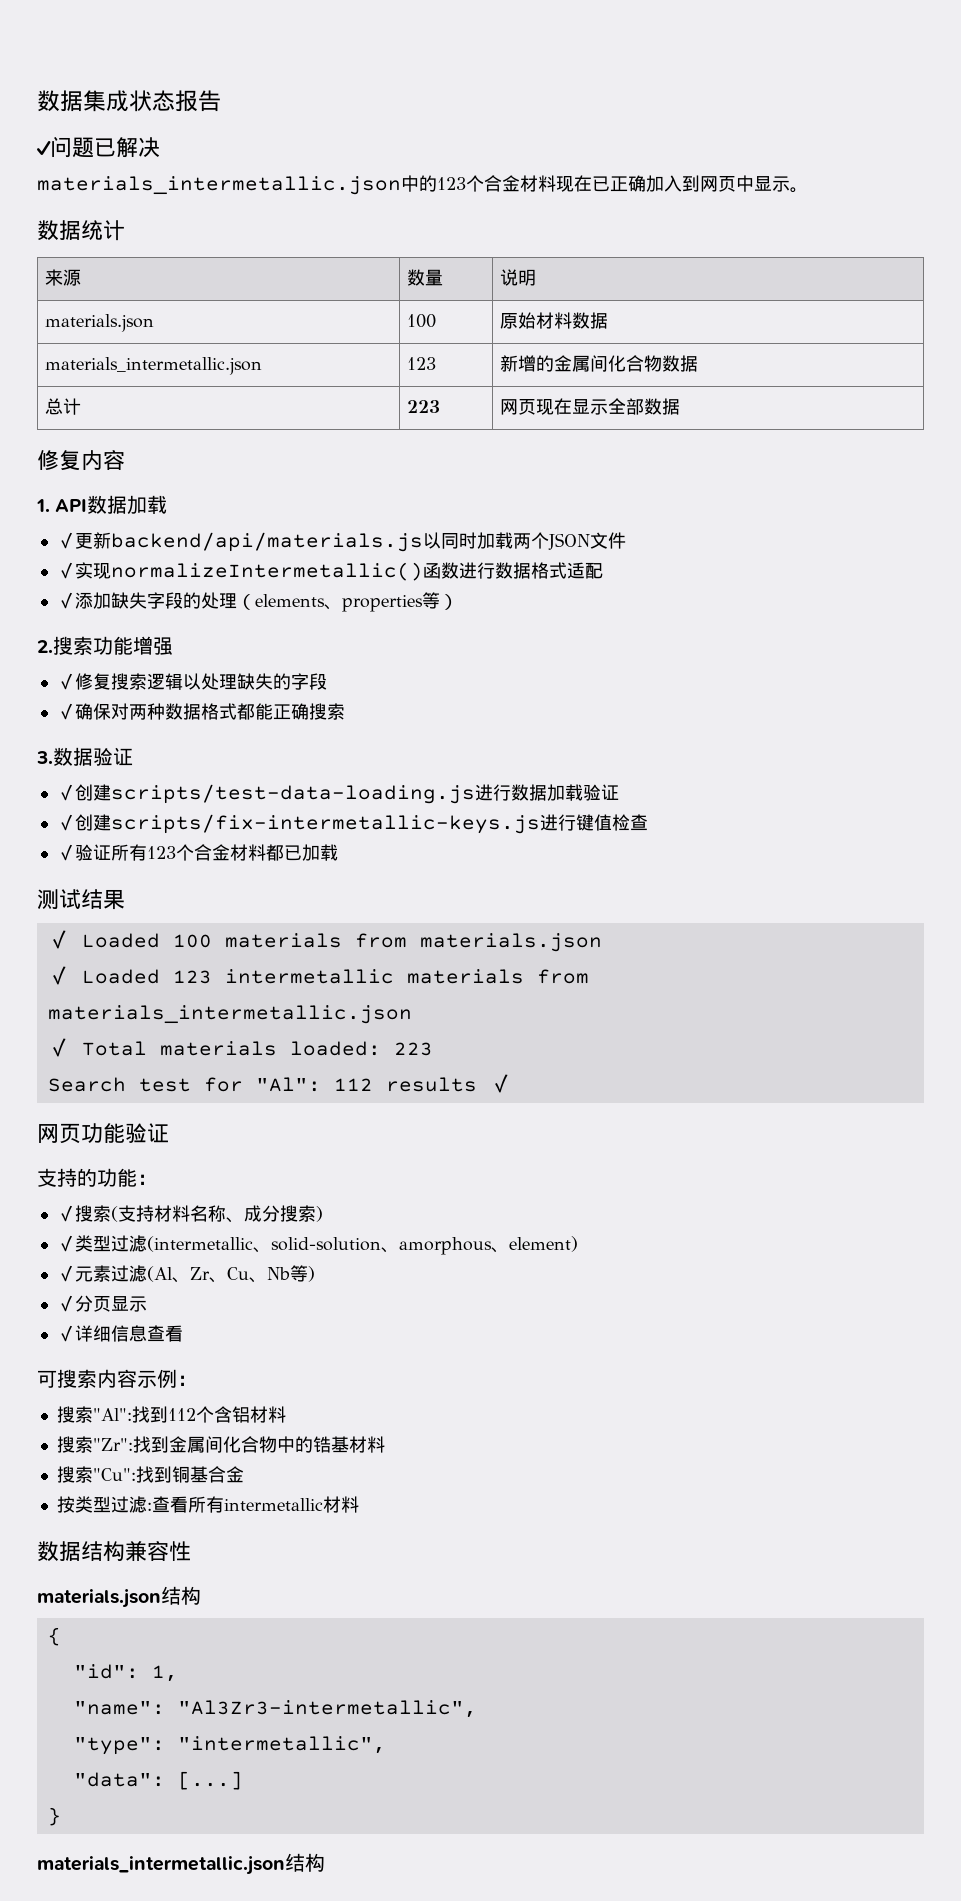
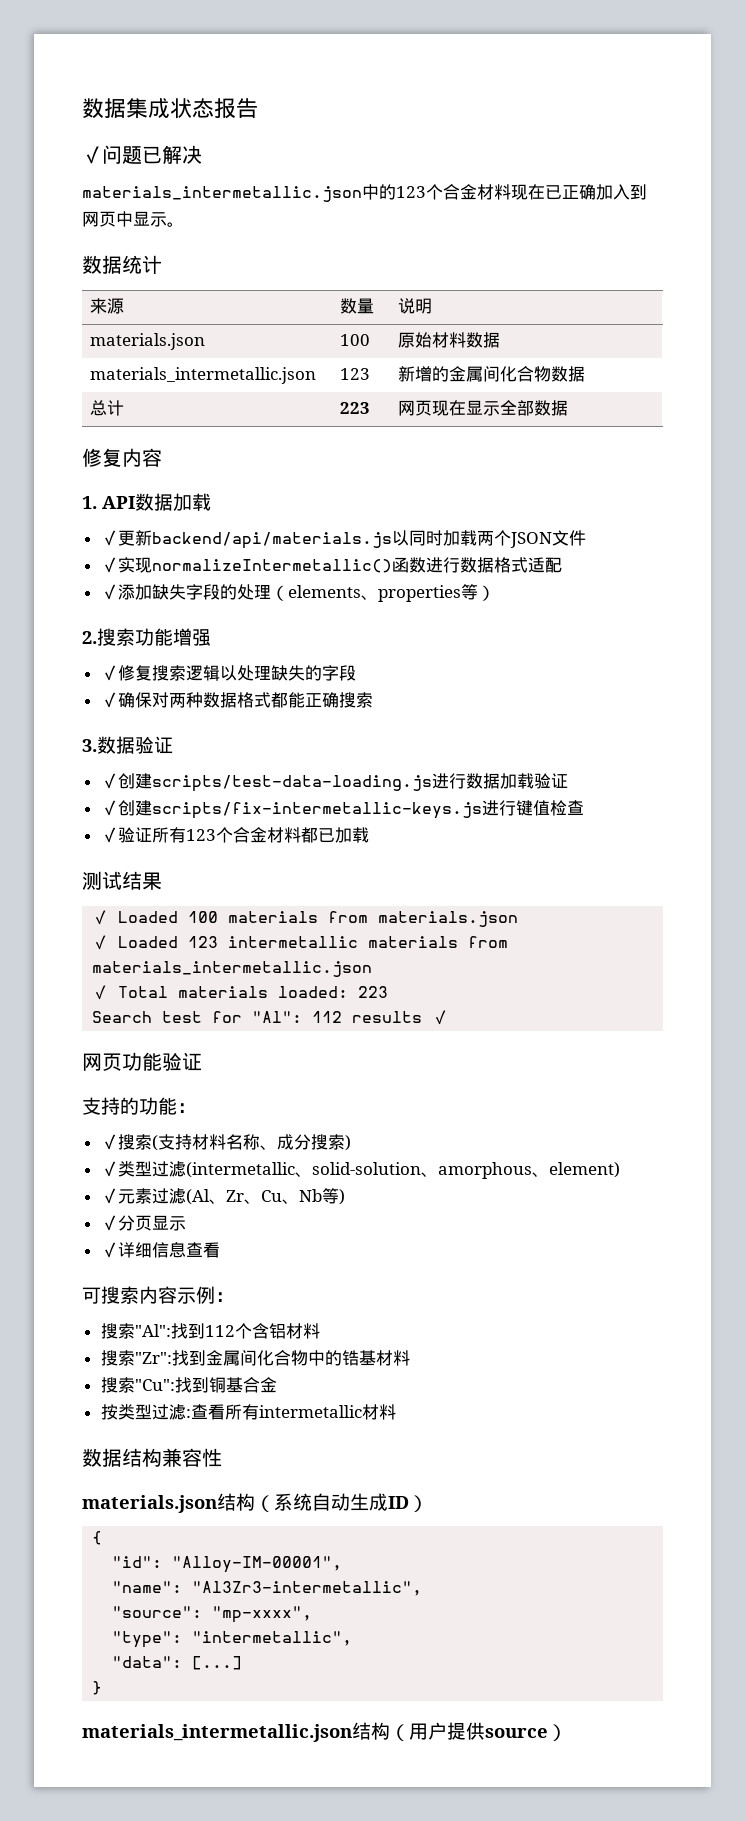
(201, 1595) none -> [255,1493,428,1512] （系统自动生成ID）
[151,1665,178,1682] 1, -> [172,1556,343,1573] "Alloy-IM-00001",
(477, 1709) none -> [112,1606,313,1623] // "source": "mp-xxxx",
(325, 1862) none -> [390,1722,567,1741] （用户提供source）

